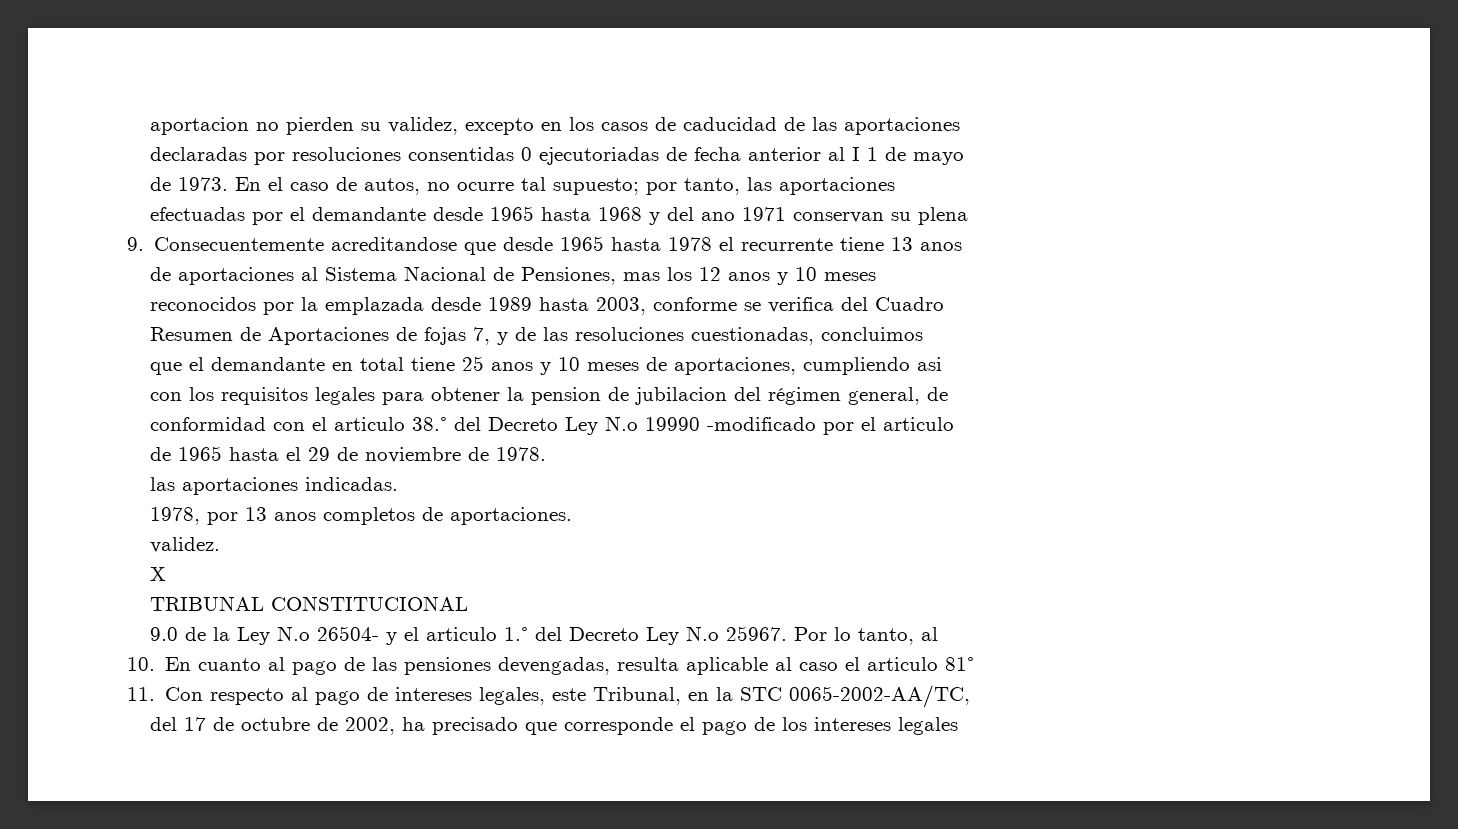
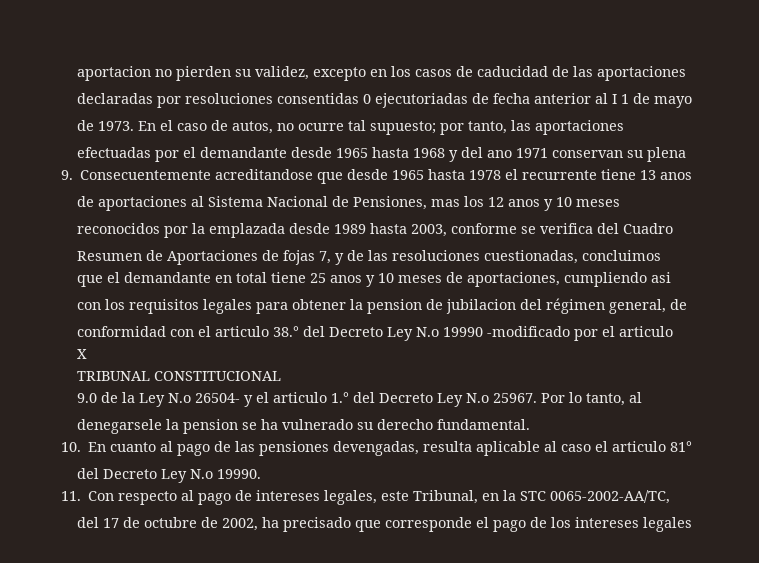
[149,446,546,463] [149,477,398,495] [149,507,572,525] [149,537,220,553] // de 1965 hasta el 29 de noviembre de 1978. // las aportaciones indicadas. // 1978, por 13 anos completos de aportaciones. // validez. -> (673, 331) none
(938, 634) none -> [76,419,530,434] // denegarsele la pension se ha vulnerado su derecho fundamental.
(975, 664) none -> [76,468,261,483] // del Decreto Ley N.o 19990.

